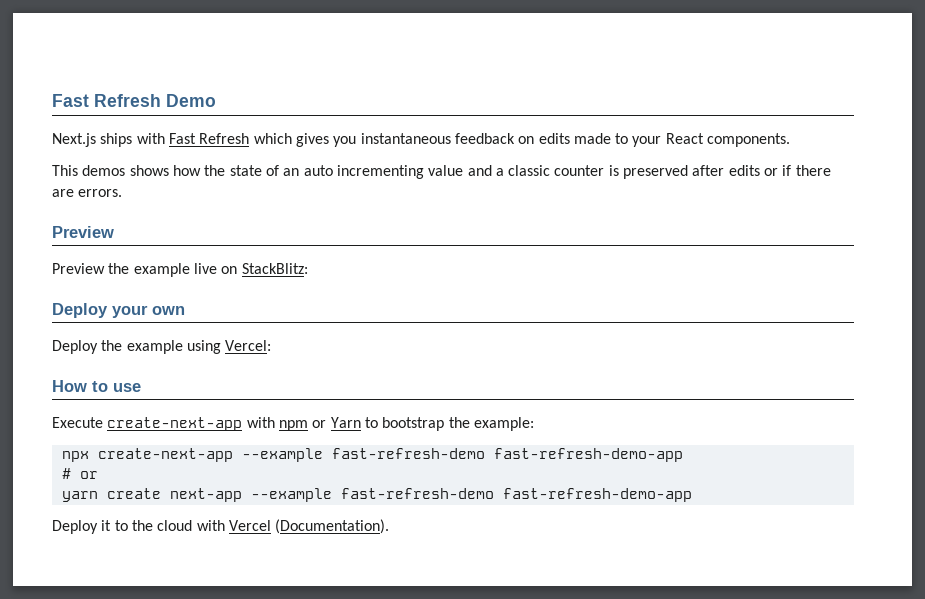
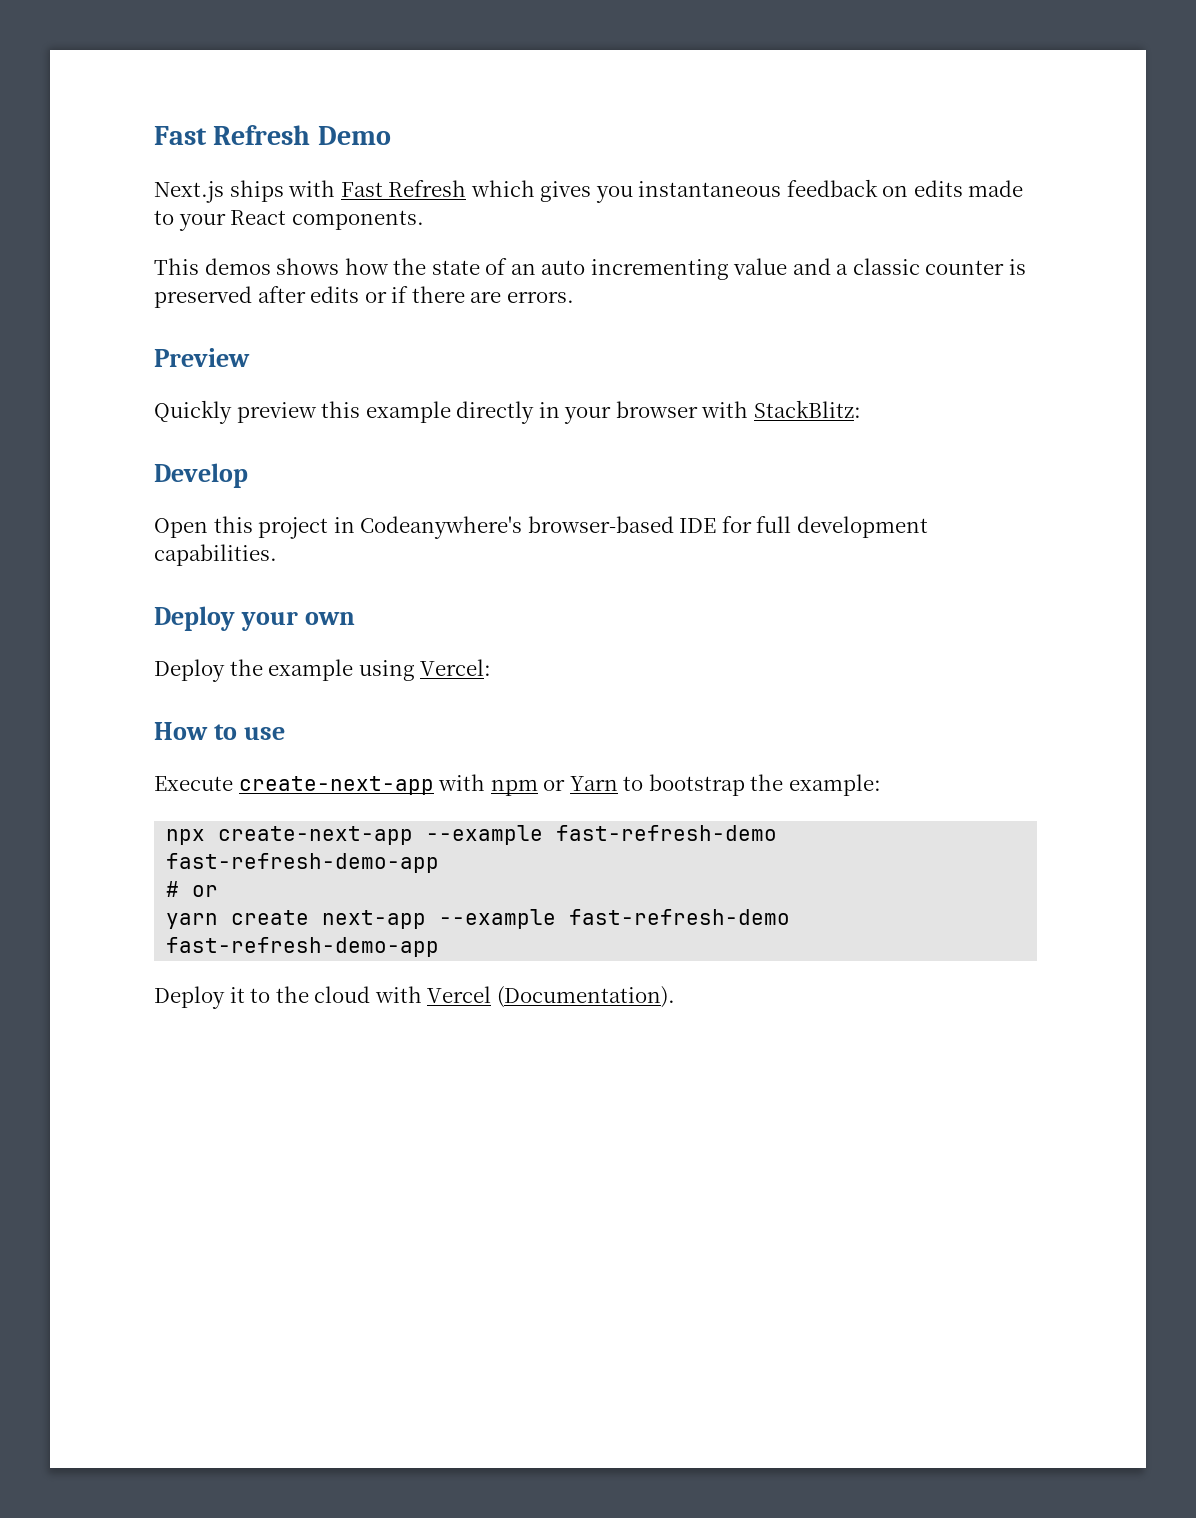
[52,263,308,277] Preview the example live on StackBlitz: -> [154,400,861,424] [154,463,248,488] [154,516,928,539] [154,544,277,566] Quickly preview this example directly in your browser with StackBlitz: // Develop // Open this project in Codeanywhere's browser-based IDE for full development capabilities.

